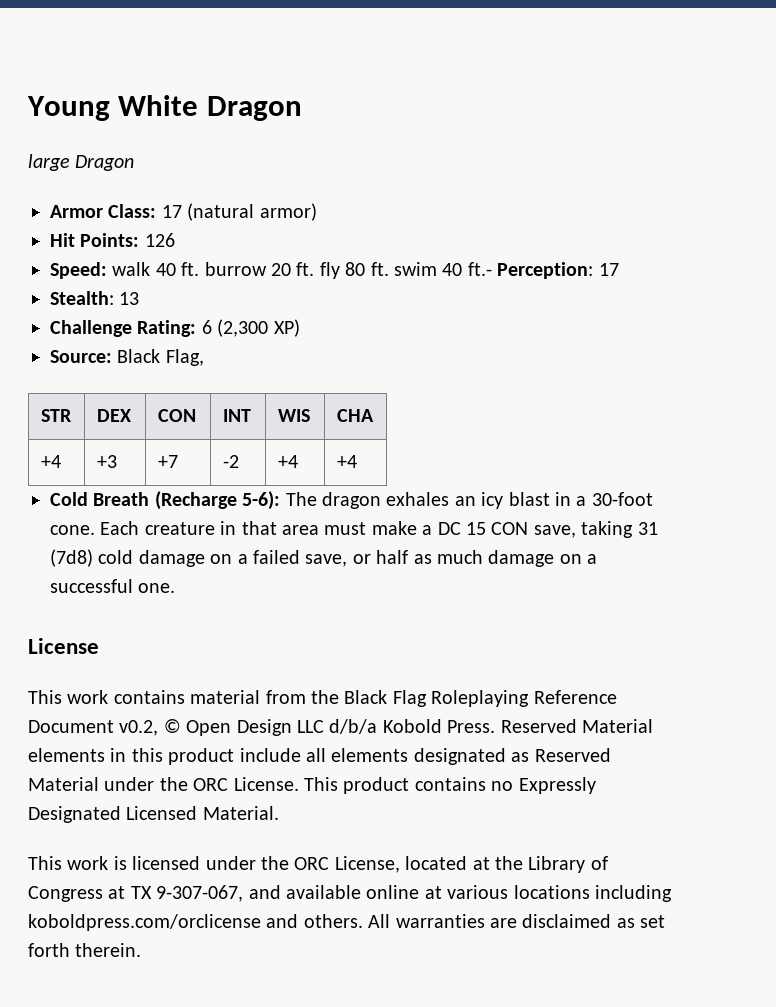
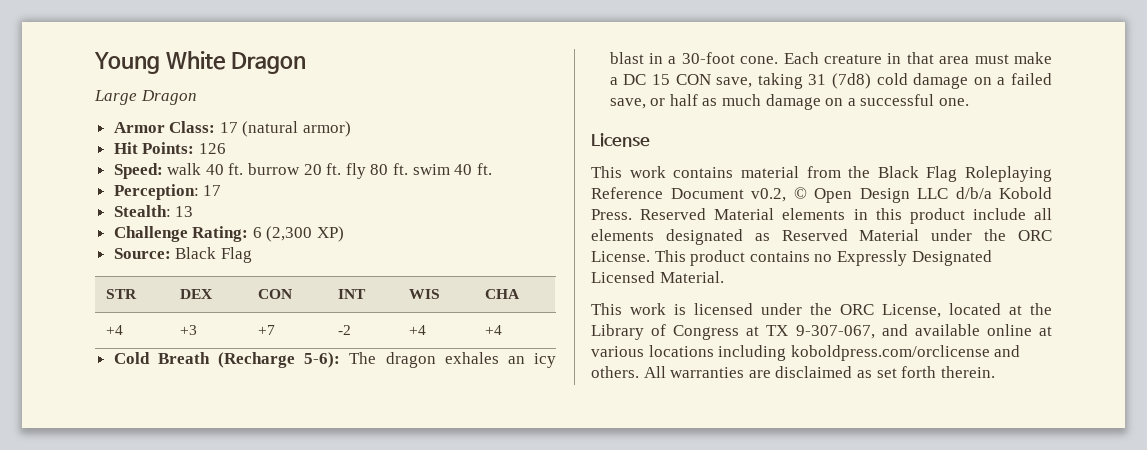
[28,154,70,171] large -> [94,90,137,105] Large
[467,262,492,276] ft.- -> [476,163,492,175] ft. //
[165,349,204,366] Flag, -> [220,247,252,263] Flag

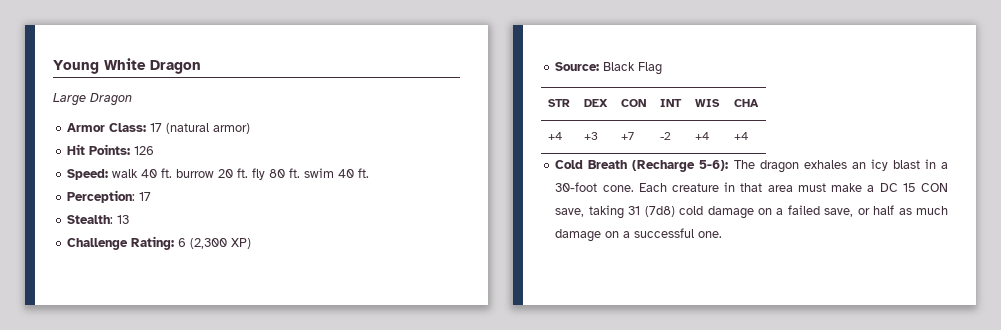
[591,133,650,147] [591,166,1052,182] [591,187,1052,203] [591,208,1052,224] [591,229,1052,245] [591,250,992,266] [591,271,724,283] [591,303,1052,318] [591,324,1052,340] [591,345,1021,361] [591,366,995,378] // License // This work contains material from the Black Flag Roleplaying Reference Document v0.2, © Open Design LLC d/b/a Kobold Press. Reserved Material elements in this product include all elements designated as Reserved Material under the ORC License. This product contains no Expressly Designated Licensed Material. // This work is licensed under the ORC License, located at the Library of Congress at TX 9-307-067, and available online at various locations including koboldpress.com/orclicense and others. All warranties are disclaimed as set forth therein. -> (723, 234) none

